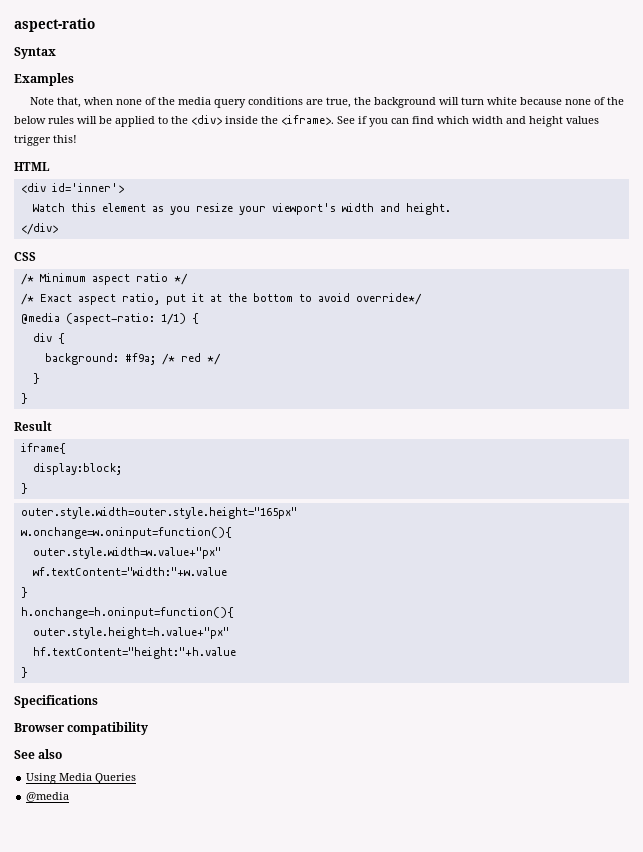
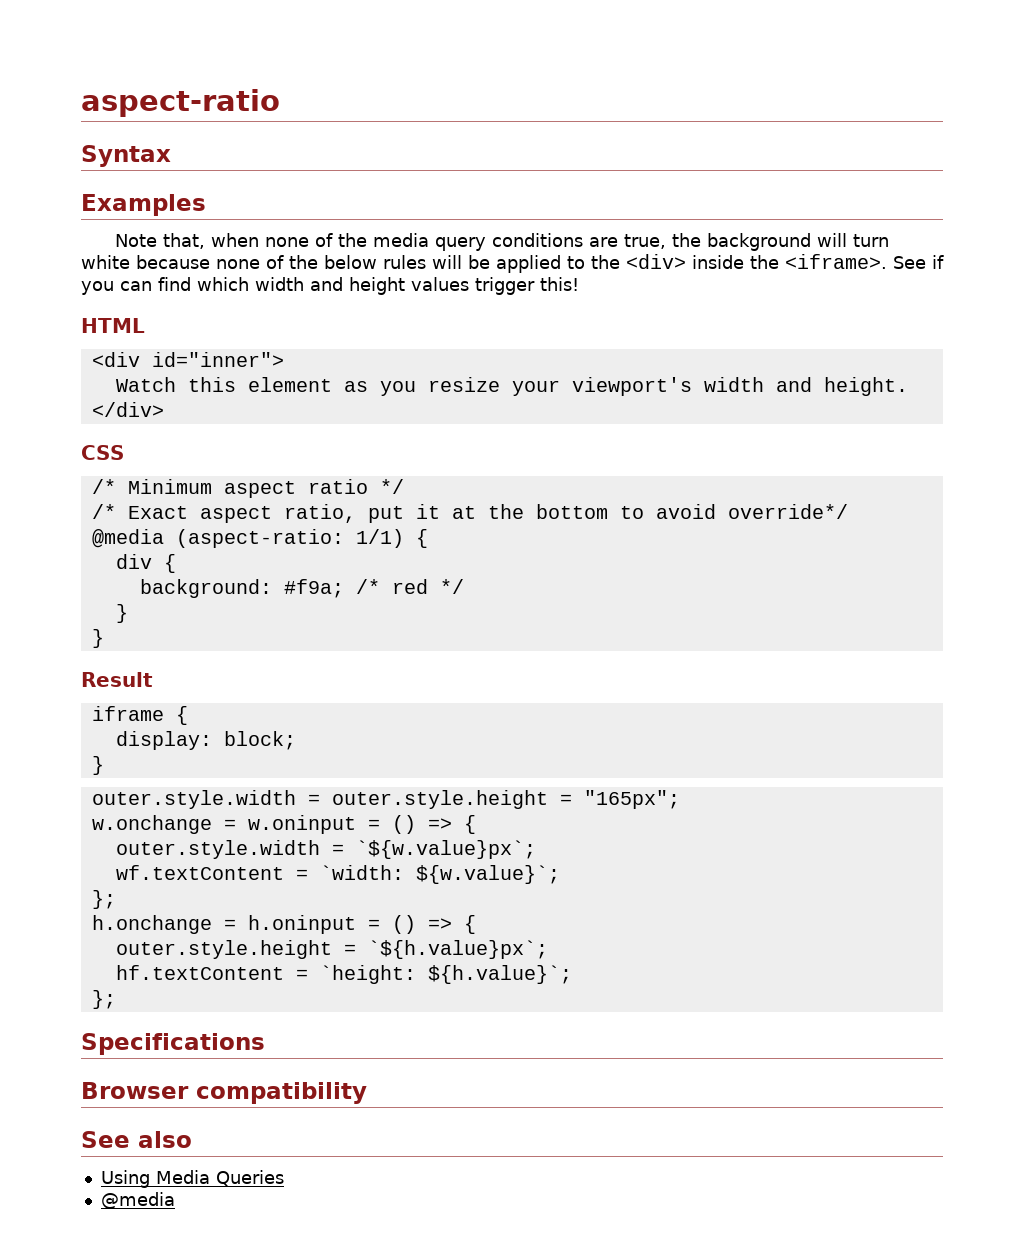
[51,183,124,193] id='inner'> -> [151,352,284,367] id="inner">
[20,443,66,454] [32,463,122,475] [20,483,28,494] [20,507,297,519] [20,527,232,539] [32,547,221,559] [32,567,227,576] [20,587,28,598] [20,607,234,619] [32,627,229,639] [32,647,236,659] [20,667,28,678] iframe{ // display:block; // } // outer.style.width=outer.style.height="165px" // w.onchange=w.oninput=function(){ // outer.style.width=w.value+"px" // wf.textContent="width:"+w.value // } // h.onchange=h.oninput=function(){ // outer.style.height=h.value+"px" // hf.textContent="height:"+h.value // } -> [91,706,188,725] [115,731,296,750] [91,756,104,775] [91,790,680,809] [91,815,476,834] [115,840,536,859] [115,865,560,884] [91,890,116,909] [91,915,476,934] [115,940,548,959] [115,965,572,984] [91,990,116,1009] iframe { // display: block; // } // outer.style.width = outer.style.height = "165px"; // w.onchange = w.oninput = () => { // outer.style.width = `${w.value}px`; // wf.textContent = `width: ${w.value}`; // }; // h.onchange = h.oninput = () => { // outer.style.height = `${h.value}px`; // hf.textContent = `height: ${h.value}`; // };

